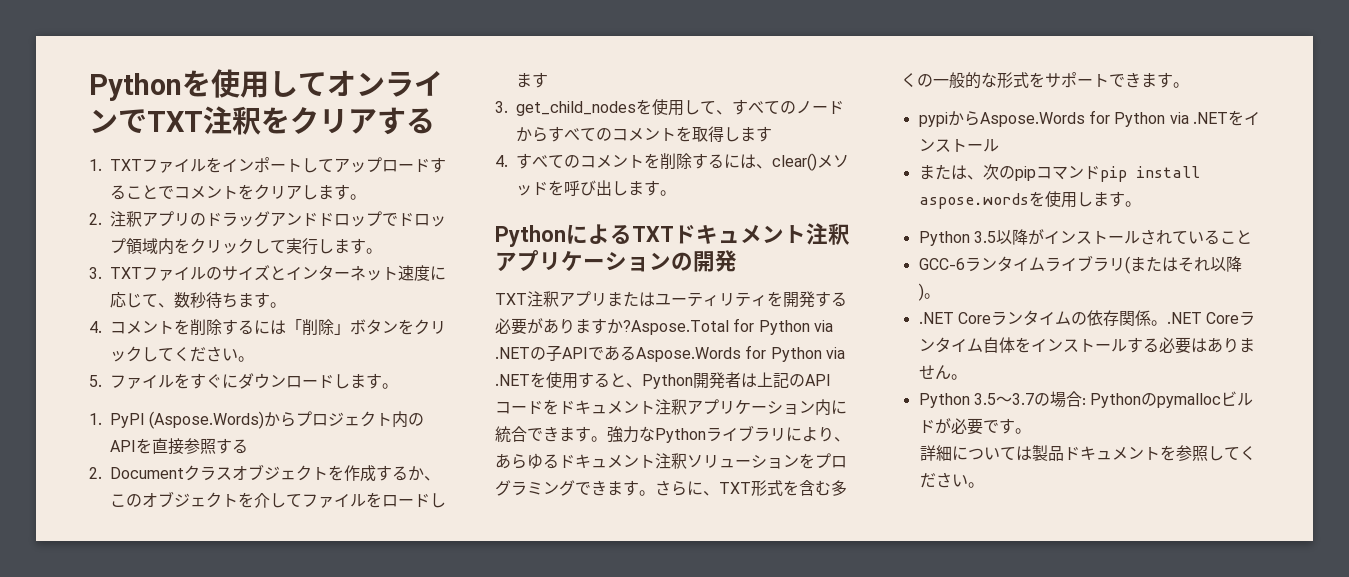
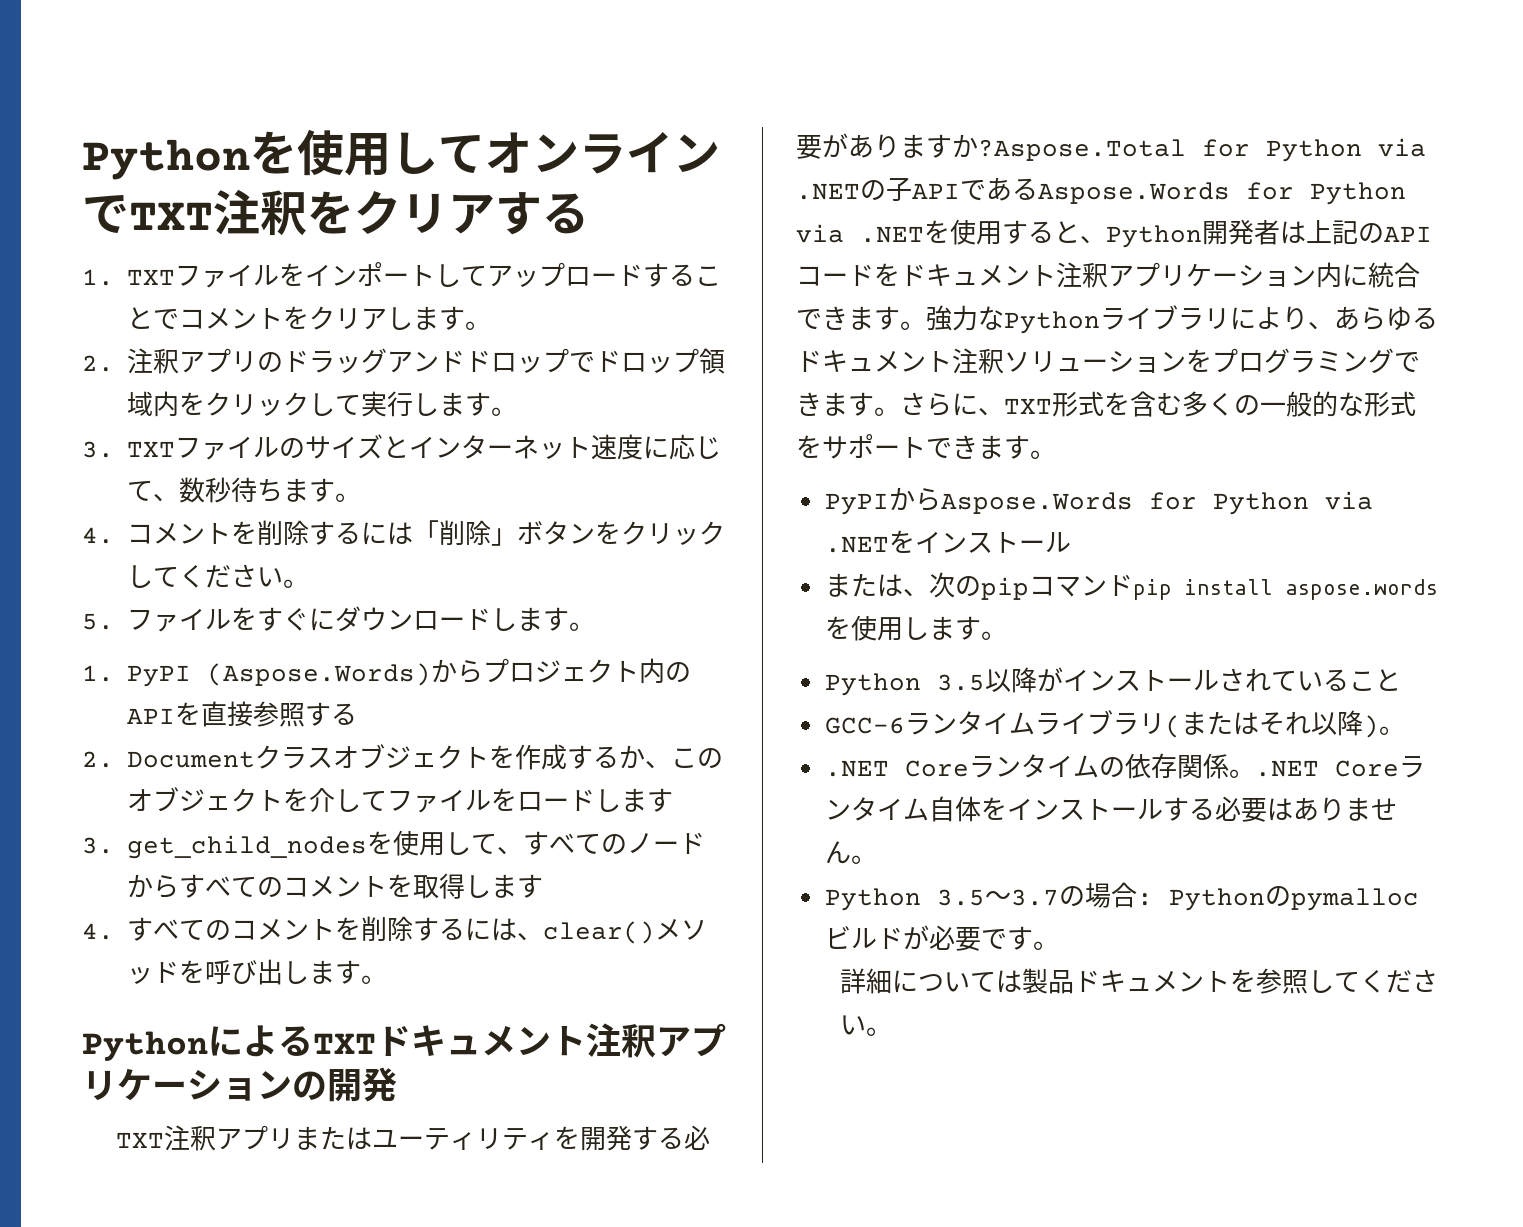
[918,112,948,127] pypi -> [824,493,889,515] PyPI

